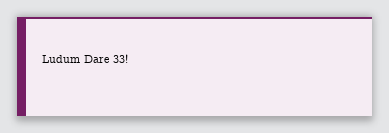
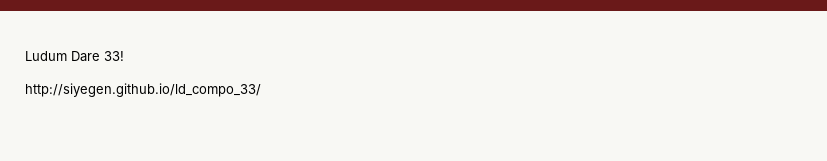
(128, 58) none -> [25,83,261,97] // http://siyegen.github.io/ld_compo_33/

